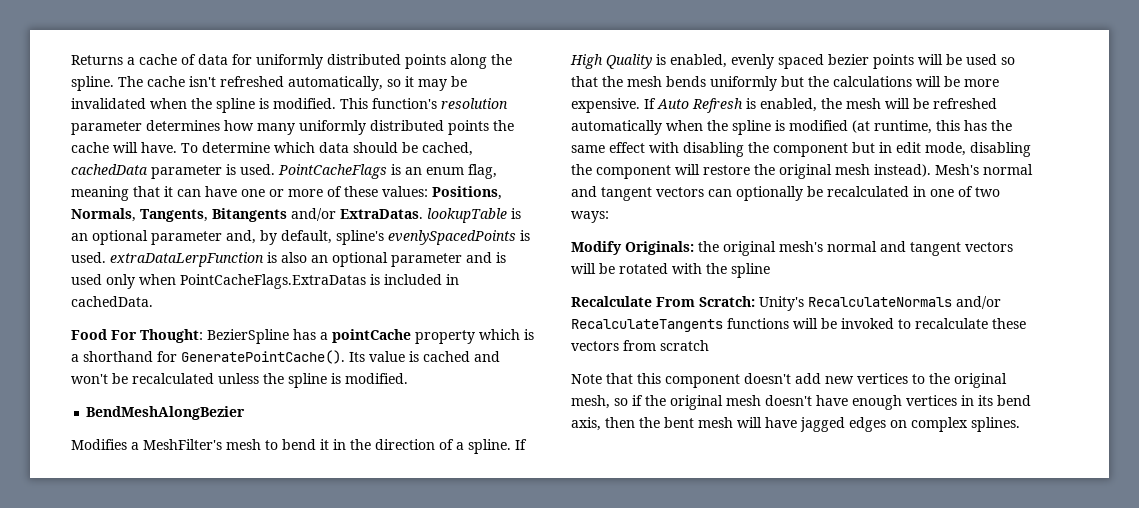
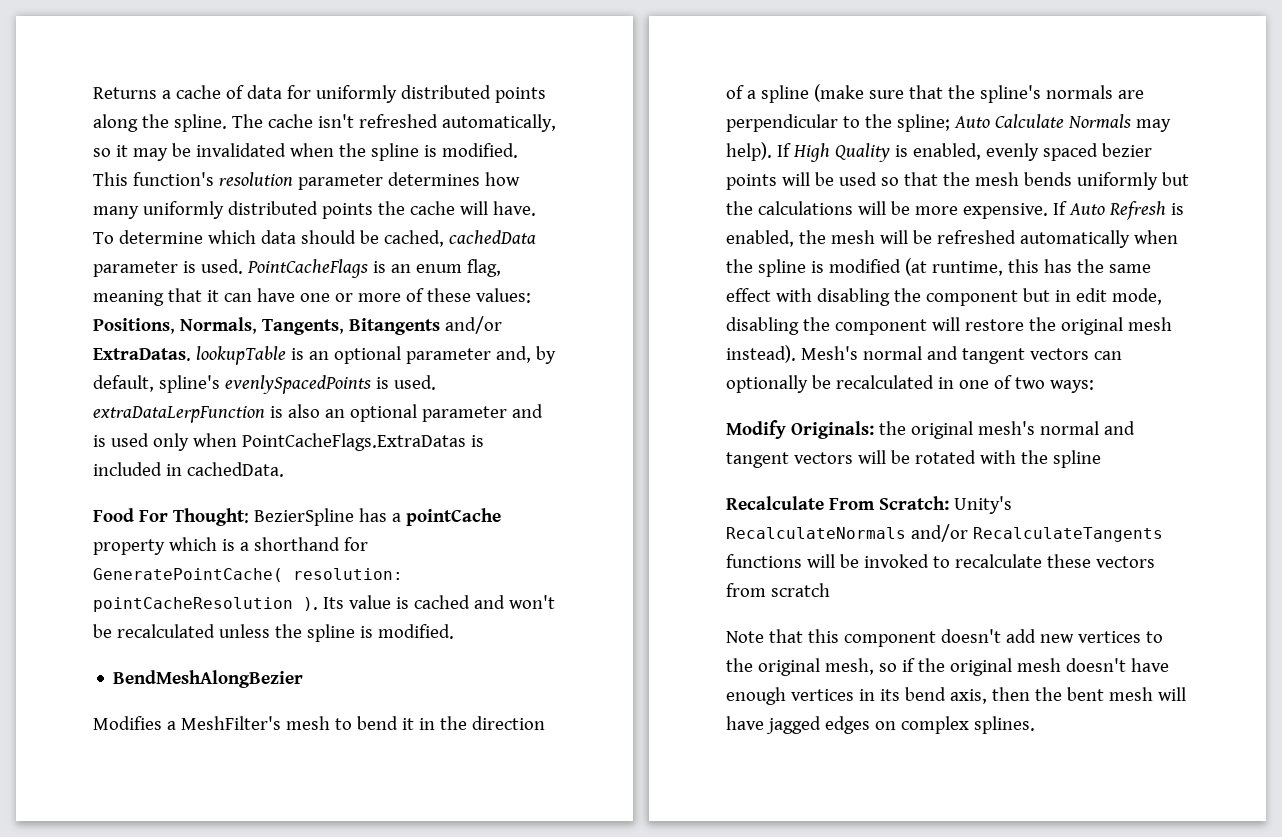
[181,350,345,364] GeneratePointCache(). -> [93,568,403,582] [93,597,318,612] GeneratePointCache( resolution: pointCacheResolution ).
[468,439,511,454] spline. -> [760,84,1144,103] [726,114,1171,132] [726,142,772,161] spline (make sure that the spline's normals are perpendicular to the spline; Auto Calculate Normals may help).

